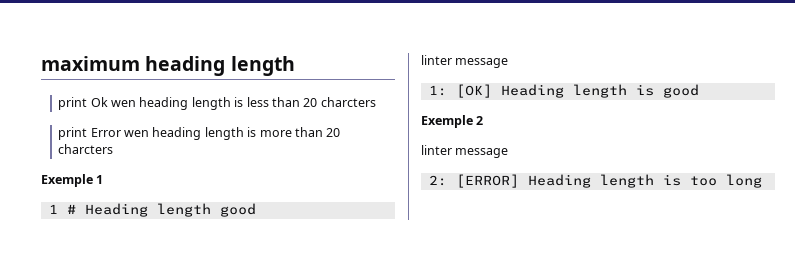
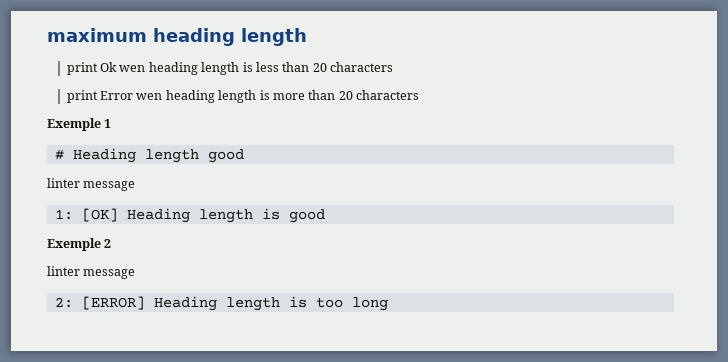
[320,97,376,107] charcters -> [329,62,393,72] characters
[58,144,114,154] charcters -> [355,90,419,100] characters
[48,204,58,214] 1 -> (112, 123) none

